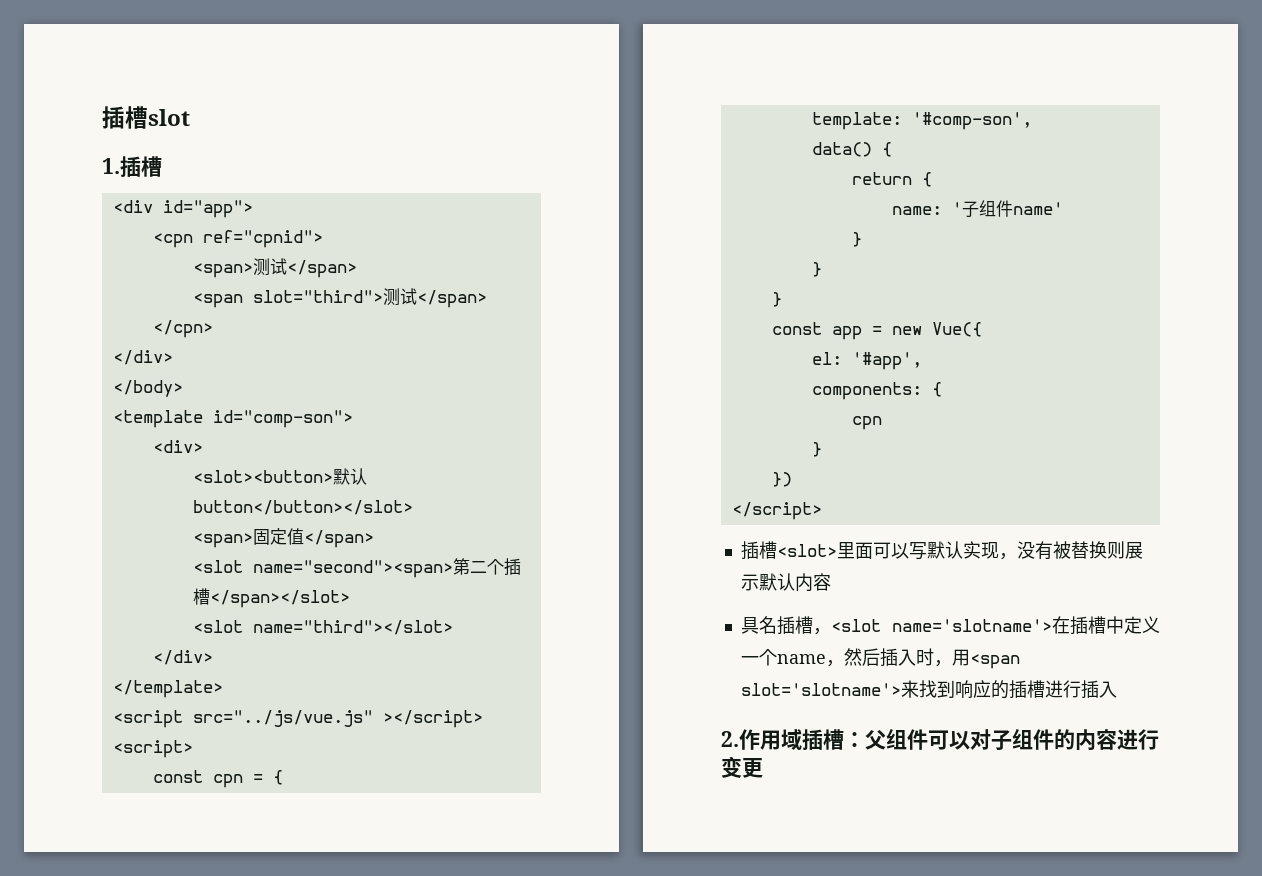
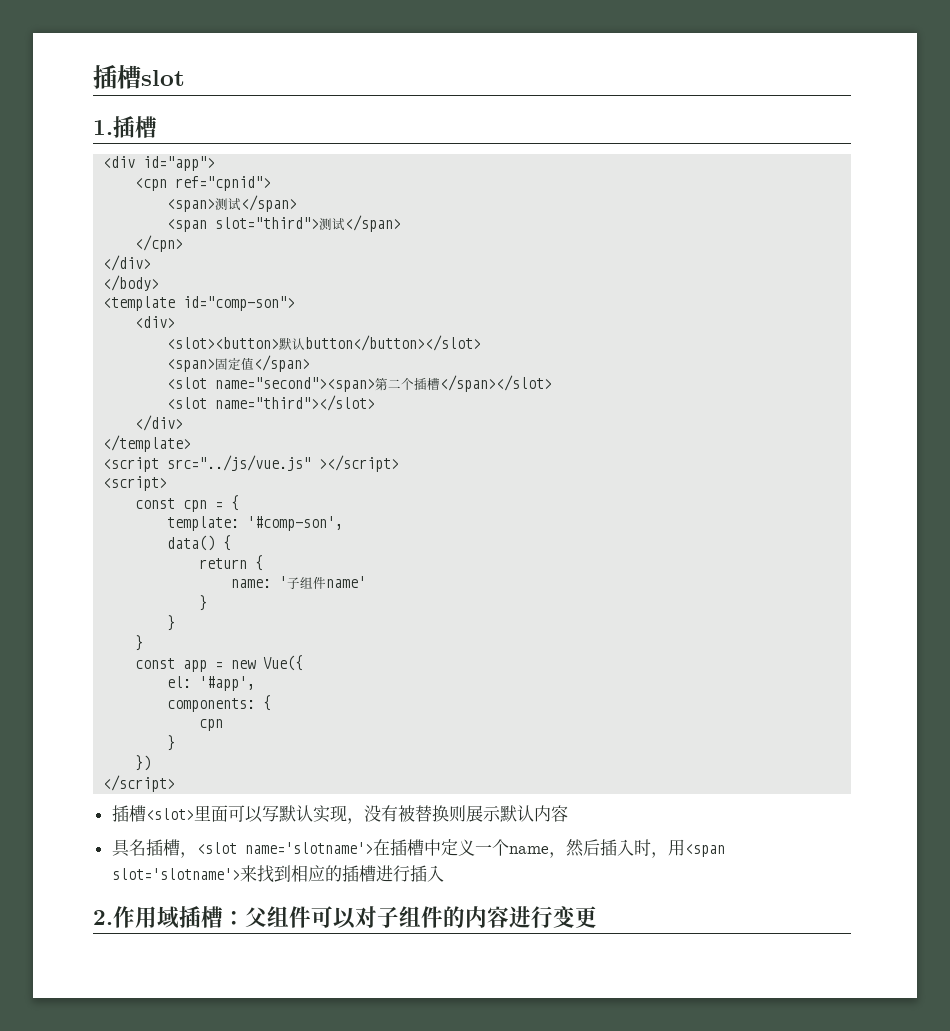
[954,680,973,699] 响 -> [290,865,308,882] 相

